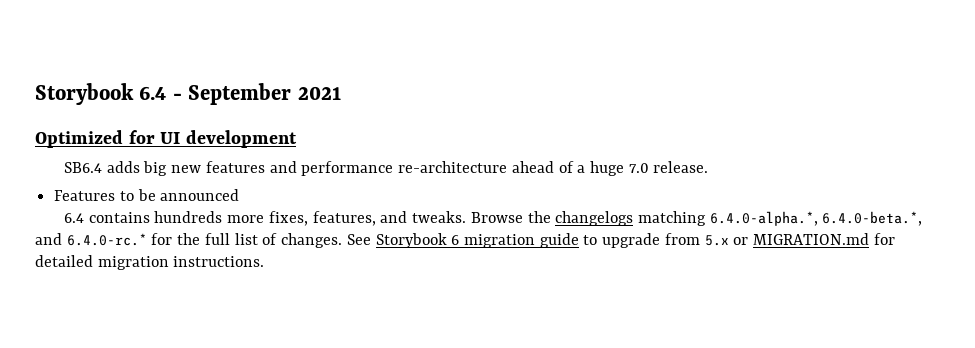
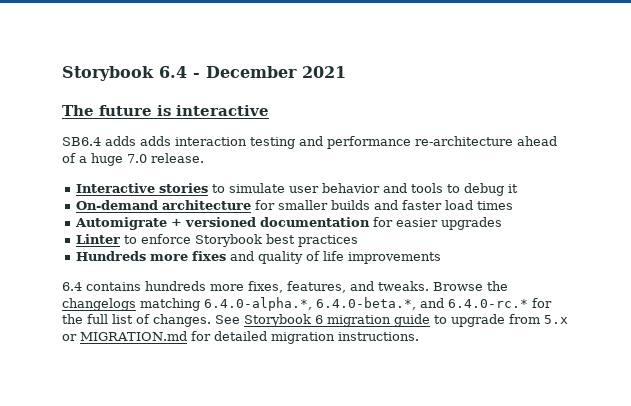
[188,83,292,105] September -> [206,66,297,78] December
[35,130,297,148] Optimized for UI development -> [62,105,269,116] The future is interactive
[143,161,265,176] big new features -> [140,136,295,149] adds interaction testing
[54,189,240,201] Features to be announced -> [76,183,519,196] [76,200,514,210] [75,217,503,230] [76,234,359,247] [76,251,442,264] Interactive stories to simulate user behavior and tools to debug it // On-demand architecture for smaller builds and faster load times // Automigrate + versioned documentation for easier upgrades // Linter to enforce Storybook best practices // Hundreds more fixes and quality of life improvements

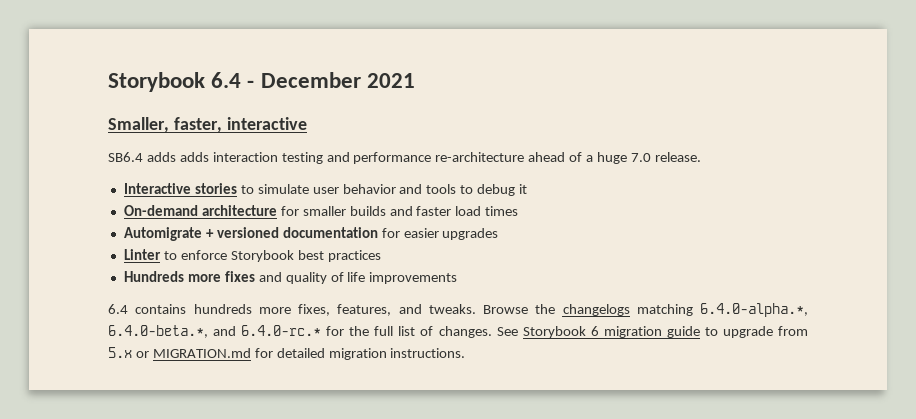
[62,105,171,116] The future is -> [108,117,222,133] Smaller, faster,

